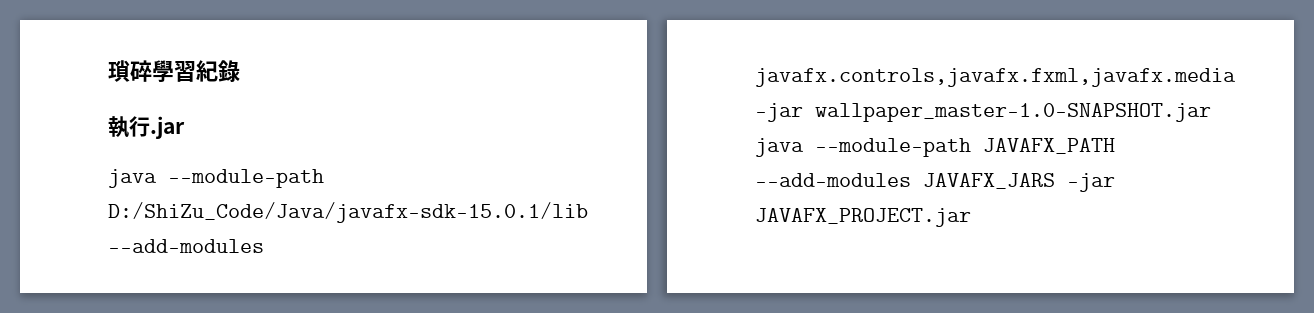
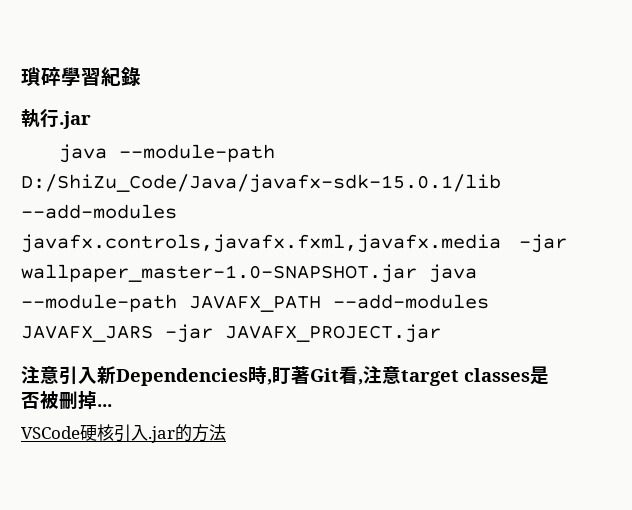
(971, 217) none -> [21,366,549,386] [21,390,112,410] [21,424,226,443] // 注意引入新Dependencies時,盯著Git看,注意target classes是否被刪掉... // VSCode硬核引入.jar的方法

